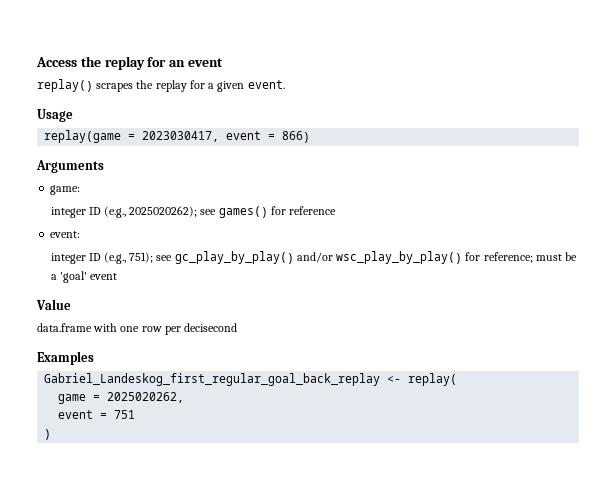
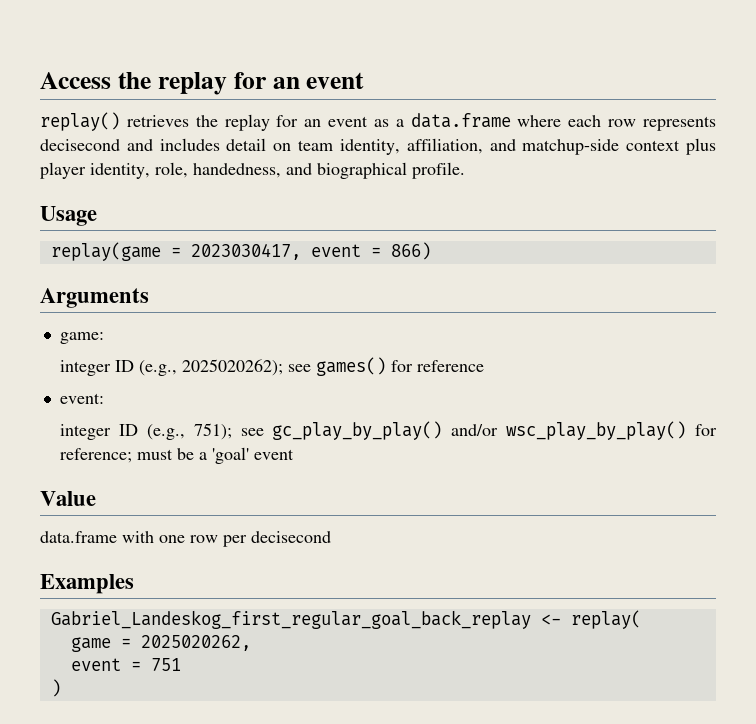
[96,80,285,92] scrapes the replay for a given event. -> [126,113,716,131] [40,138,716,155] [40,162,465,179] retrieves the replay for an event as a data.frame where each row represents decisecond and includes detail on team identity, affiliation, and matchup-side context plus player identity, role, handedness, and biographical profile.

